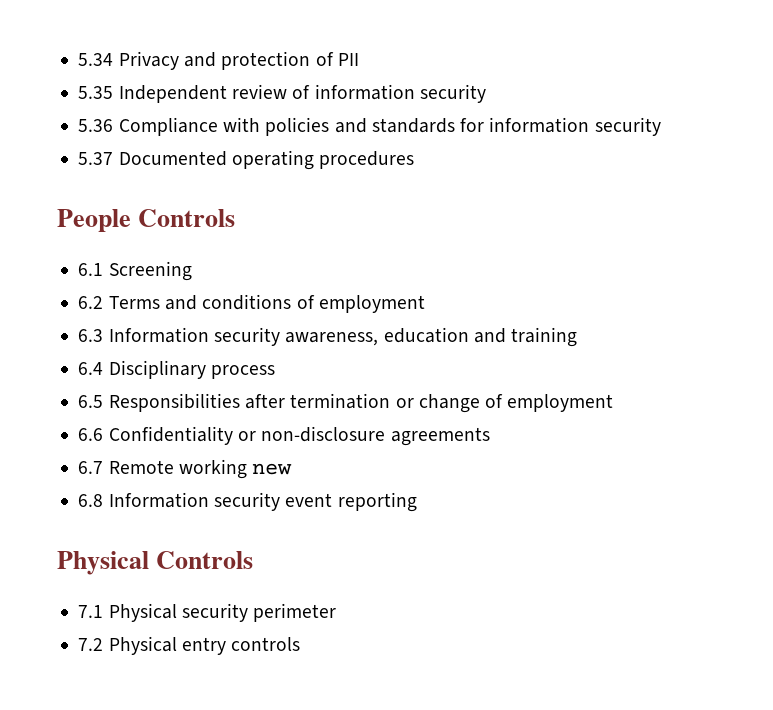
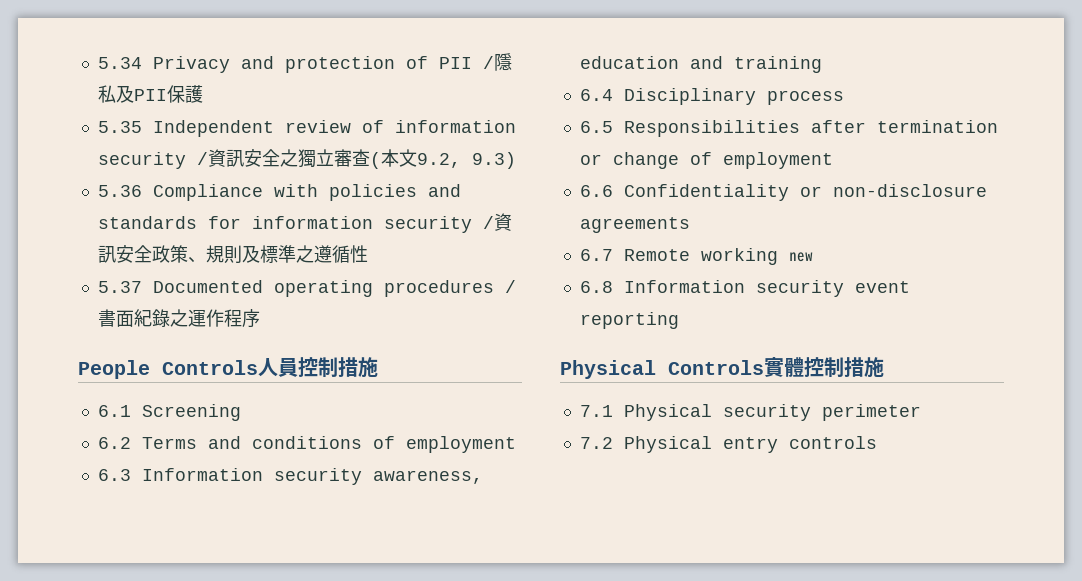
(359, 59) none -> [482,53,512,71] [97,85,203,103] /隱私及PII保護
(486, 93) none -> [196,149,516,169] /資訊安全之獨立審查(本文9.2, 9.3)
(661, 126) none -> [482,213,512,231] [97,245,368,264] /資訊安全政策、規則及標準之遵循性
(415, 160) none -> [504,280,516,293] [97,309,260,328] /書面紀錄之運作程序
(236, 218) none -> [258,357,378,377] 人員控制措施
(254, 560) none -> [764,357,884,377] 實體控制措施

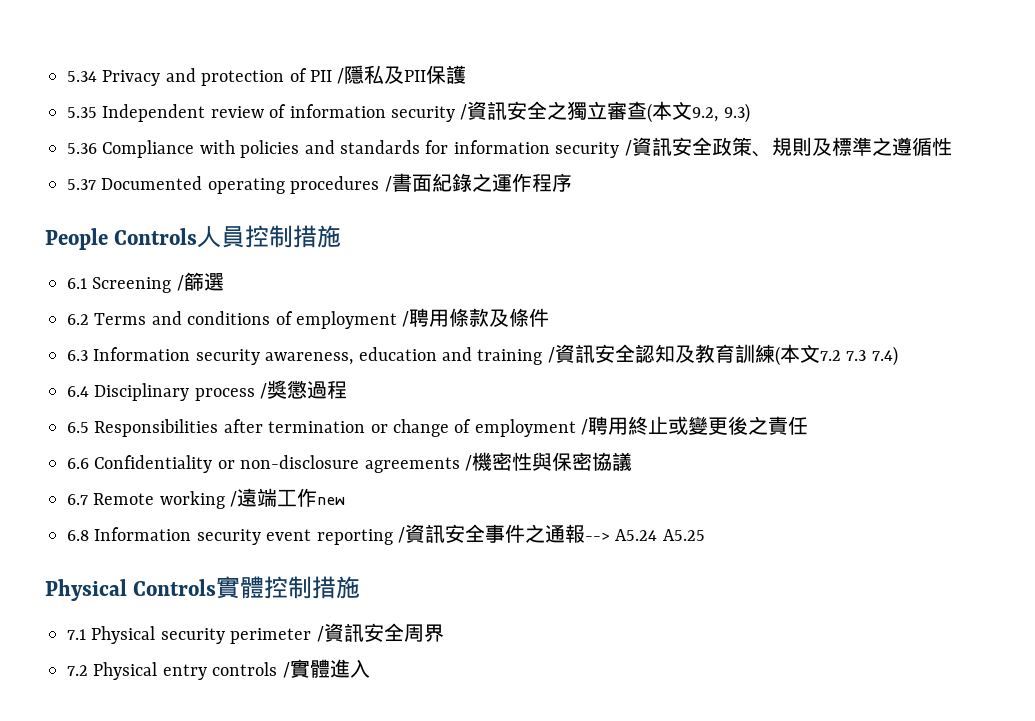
(241, 412) none -> [176,272,224,291] /篩選
(516, 444) none -> [402,308,550,327] /聘用條款及條件
(822, 64) none -> [547,344,898,366] /資訊安全認知及教育訓練(本文7.2 7.3 7.4)
(844, 97) none -> [260,380,348,399] /獎懲過程
(833, 160) none -> [581,416,809,435] /聘用終止或變更後之責任
(690, 225) none -> [465,452,632,471] /機密性與保密協議
(778, 256) none -> [230,488,318,507] /遠端工作
(679, 320) none -> [398,524,705,543] /資訊安全事件之通報--> A5.24 A5.25
(921, 412) none -> [316,623,444,642] /資訊安全周界
(877, 442) none -> [282,659,370,678] /實體進入

